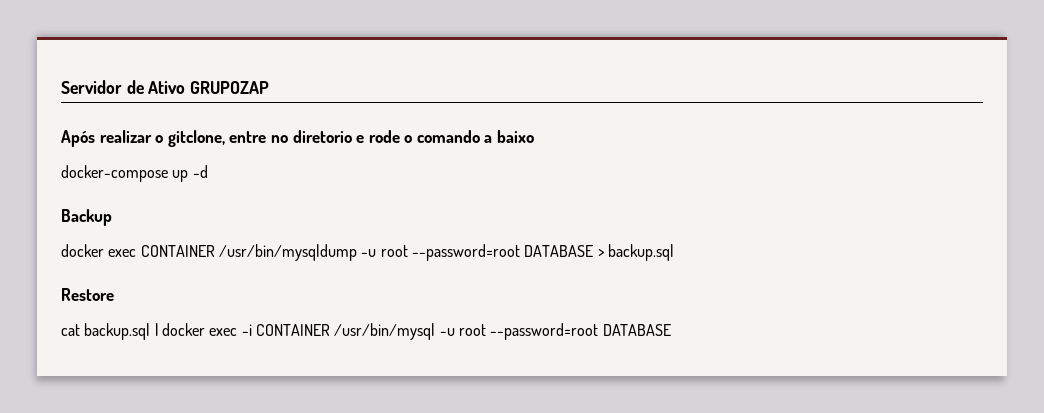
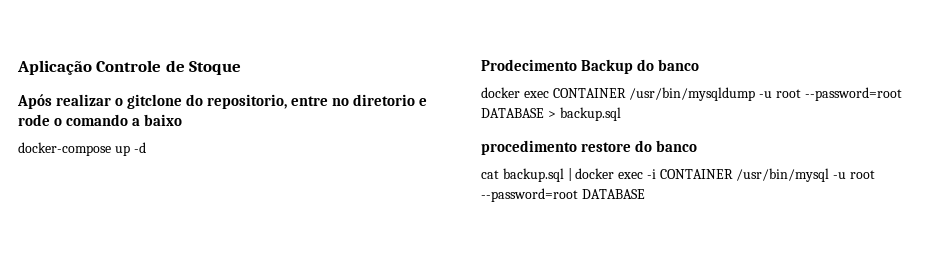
[61,80,270,94] Servidor de Ativo GRUPOZAP -> [17,60,242,75] Aplicação Controle de Stoque
[167,130,225,147] gitclone, -> [127,94,288,109] gitclone do repositorio,
(208, 171) none -> [481,59,577,71] Prodecimento
(112, 217) none -> [637,59,700,71] do banco
[61,288,114,301] Restore -> [481,140,698,155] procedimento restore do banco

